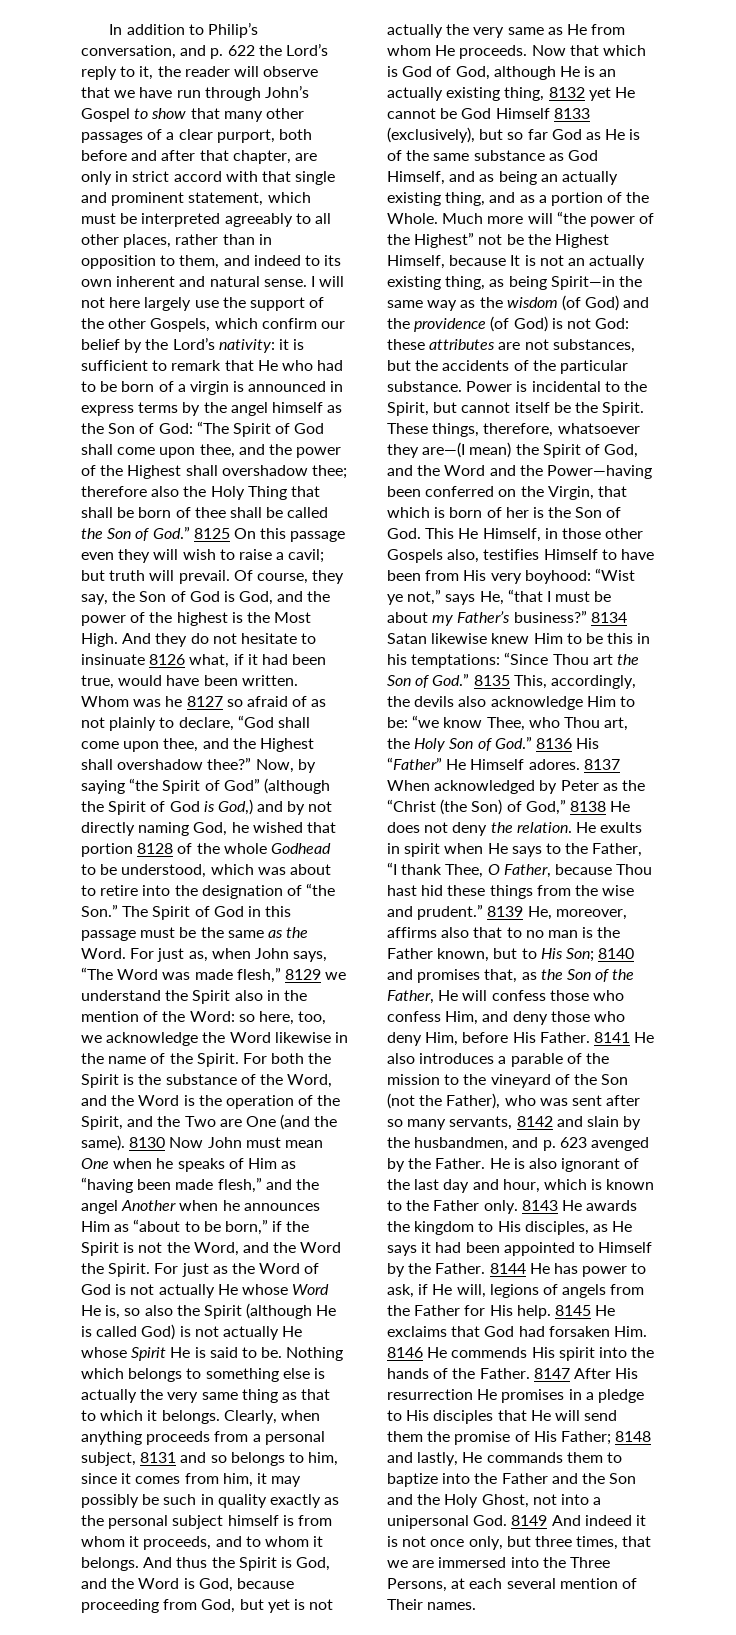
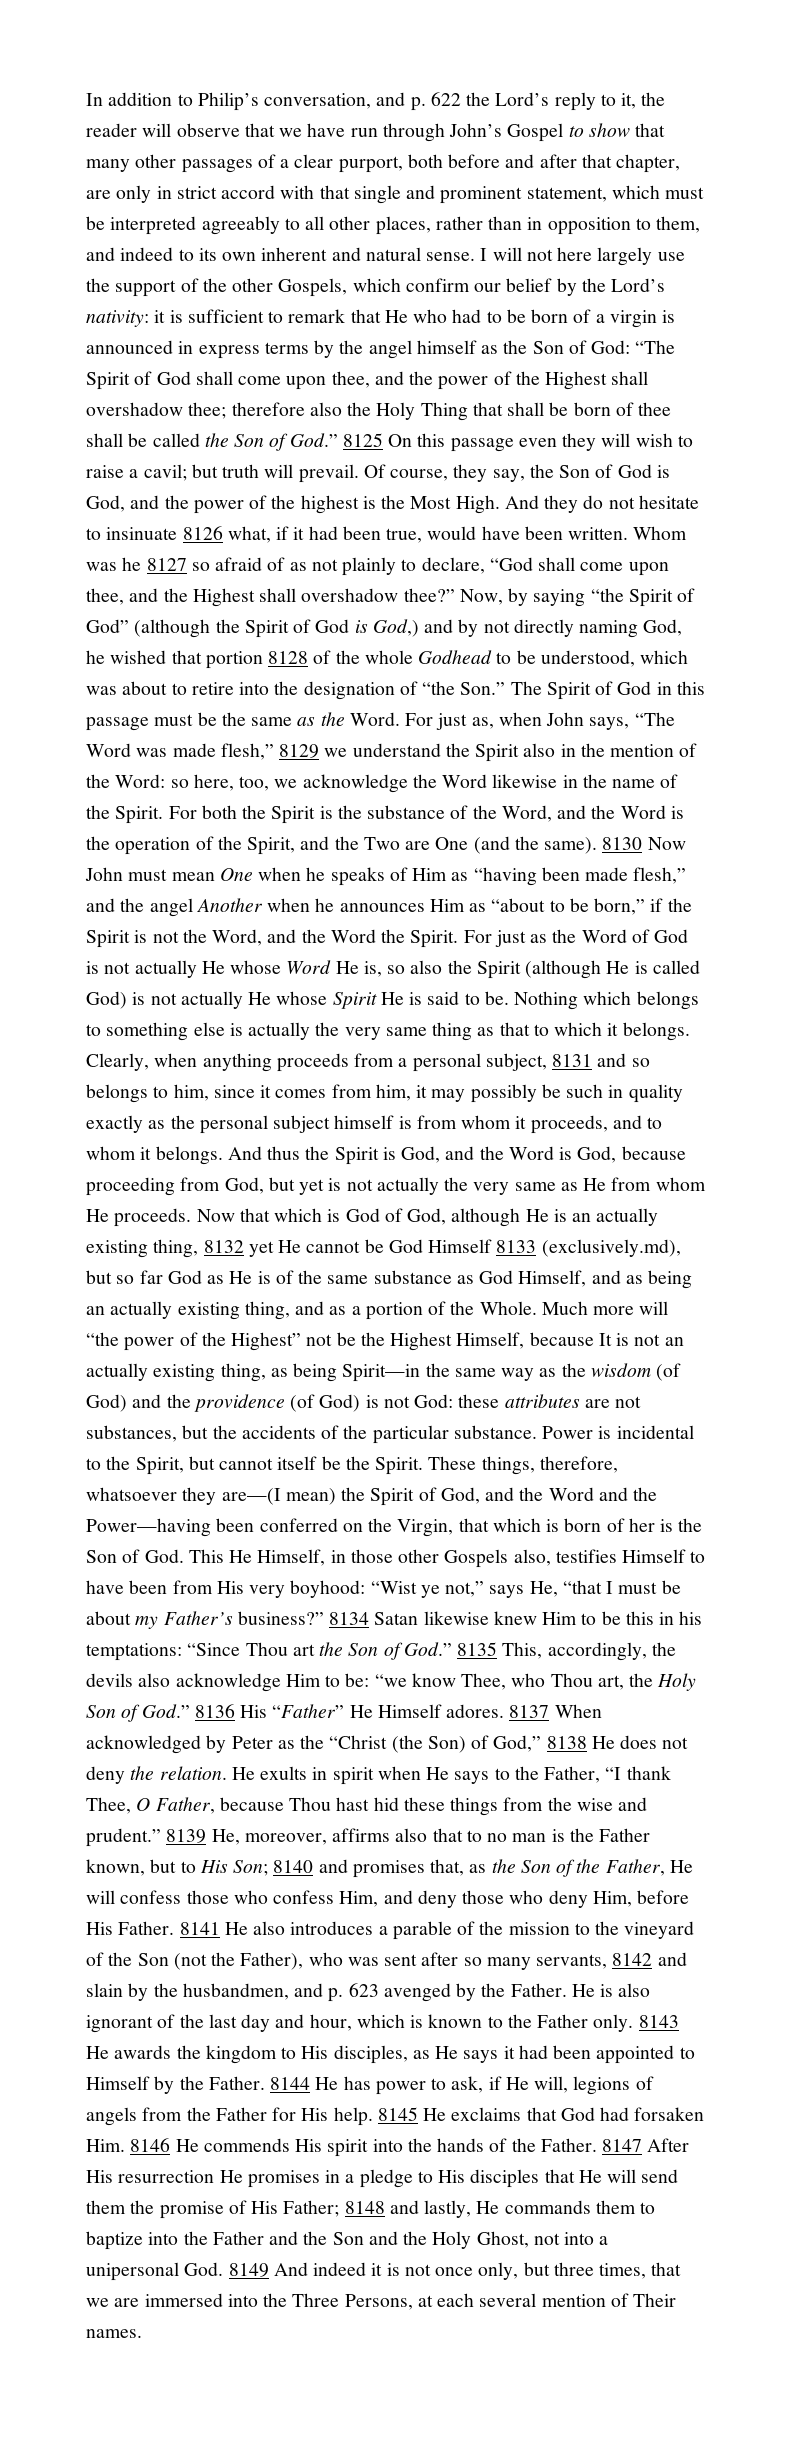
[387,127,475,143] (exclusively), -> [541,1239,681,1257] (exclusively.md),

